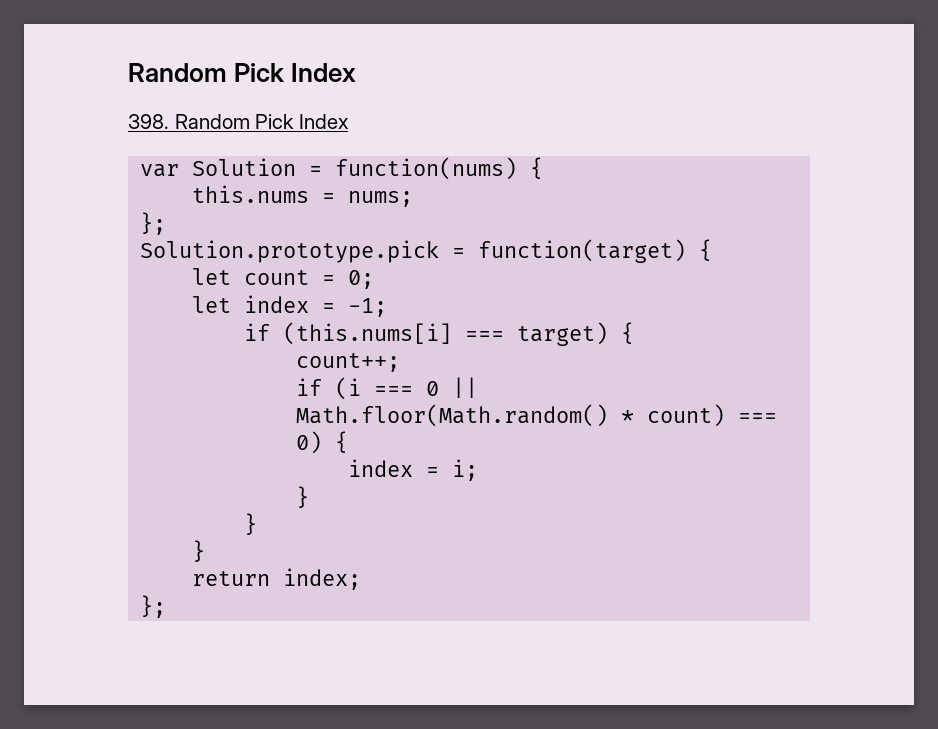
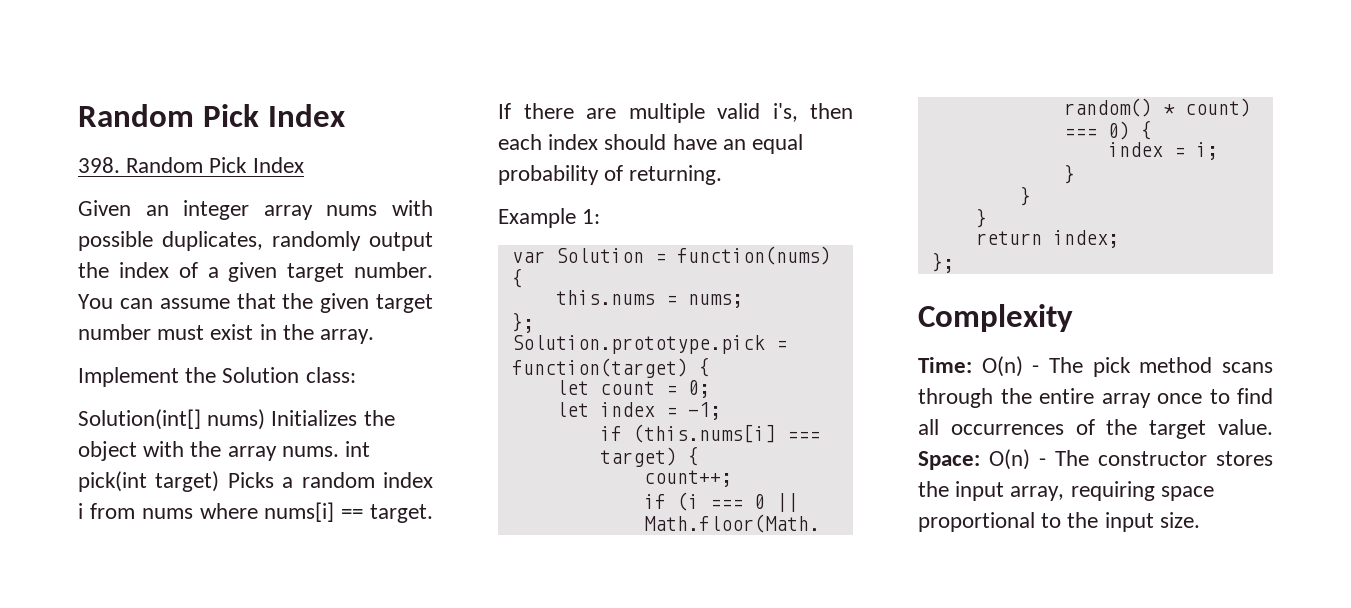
(349, 121) none -> [78,200,433,220] [78,231,433,251] [78,262,434,282] [78,293,434,313] [78,324,375,344] [78,367,356,387] [78,409,395,430] [78,441,371,461] [78,471,433,492] [78,502,433,523] [498,103,853,123] [498,134,804,154] [498,165,723,185] [498,208,601,228] // Given an integer array nums with possible duplicates, randomly output the index of a given target number. You can assume that the given target number must exist in the array. // Implement the Solution class: // Solution(int[] nums) Initializes the object with the array nums. int pick(int target) Picks a random index i from nums where nums[i] == target. If there are multiple valid i's, then each index should have an equal probability of returning. // Example 1:
(167, 606) none -> [918,304,1073,332] [918,356,1273,377] [918,388,1273,408] [918,419,1273,439] [918,449,1273,470] [918,481,1214,501] [918,512,1200,532] // Complexity // Time: O(n) - The pick method scans through the entire array once to find all occurrences of the target value. Space: O(n) - The constructor stores the input array, requiring space proportional to the input size.

